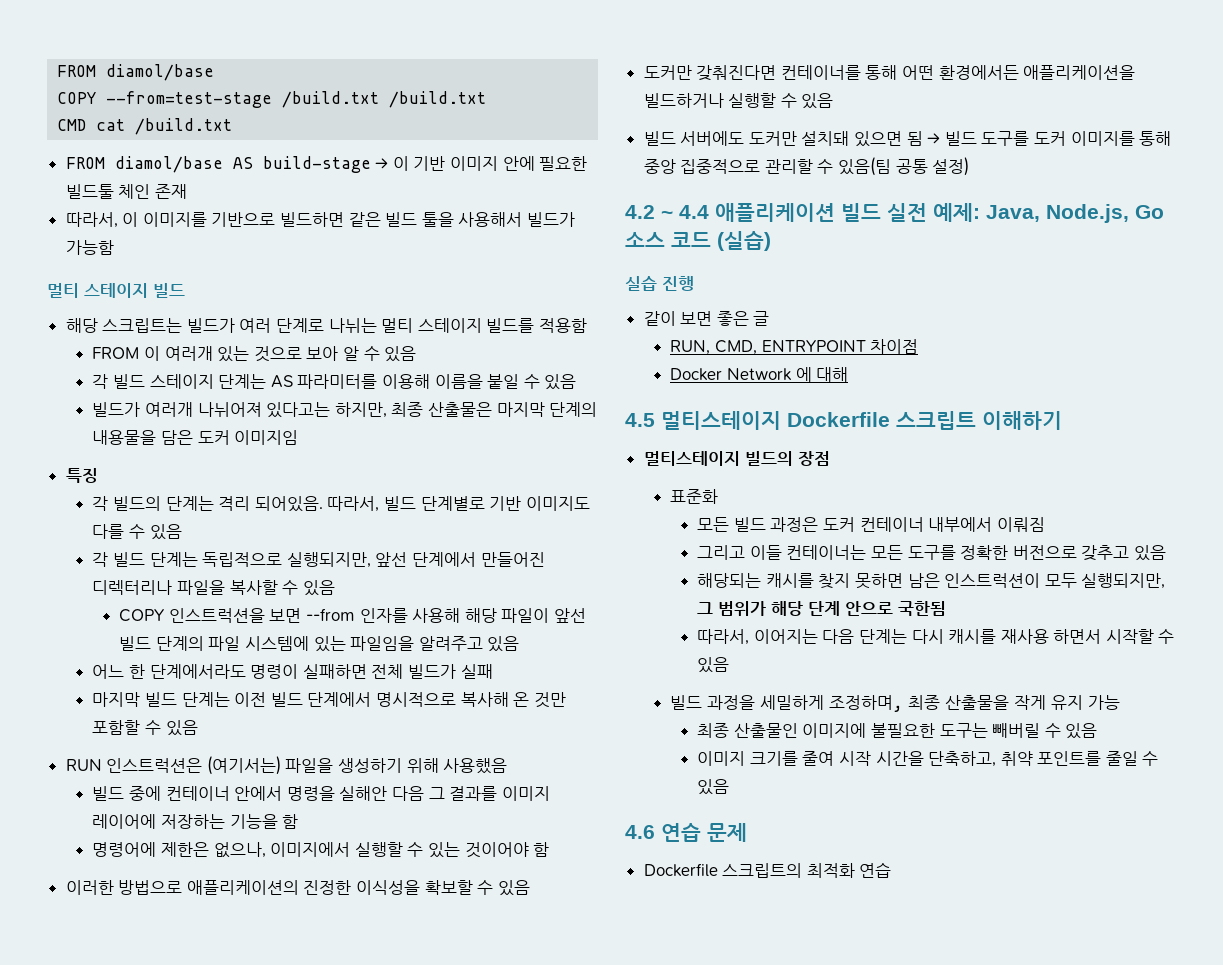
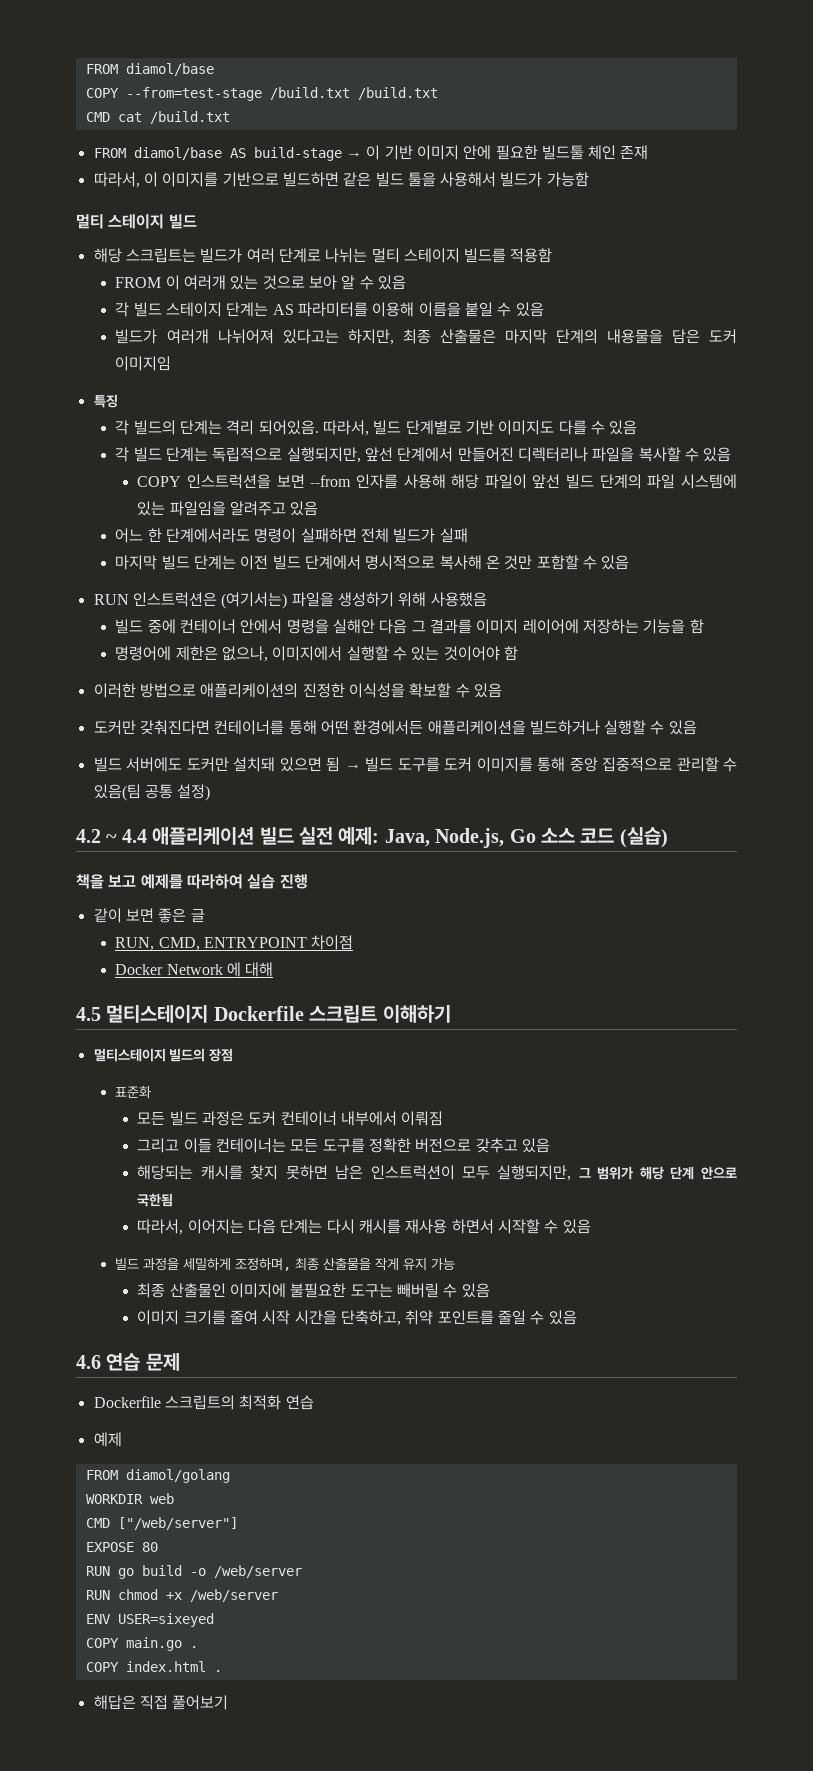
(771, 241) none -> [76,874,243,889] 책을 보고 예제를 따라하여
(892, 870) none -> [93,1432,122,1447] [85,1469,230,1483] [85,1493,174,1504] [85,1517,238,1530] [85,1542,158,1552] [85,1565,302,1579] [85,1589,278,1602] [85,1613,214,1627] [85,1637,198,1651] [85,1661,222,1672] [93,1695,229,1710] // 예제 // FROM diamol/golang // WORKDIR web // CMD ["/web/server"] // EXPOSE 80 // RUN go build -o /web/server // RUN chmod +x /web/server // ENV USER=sixeyed // COPY main.go . // COPY index.html . // 해답은 직접 풀어보기

